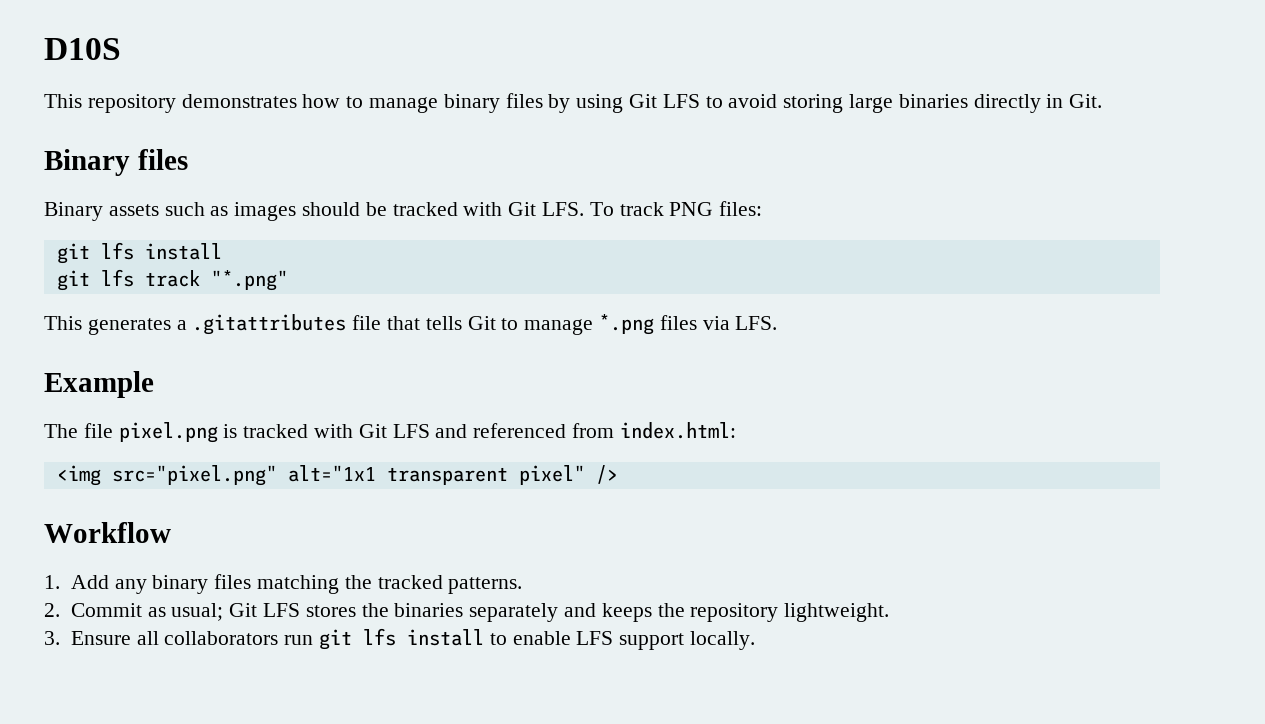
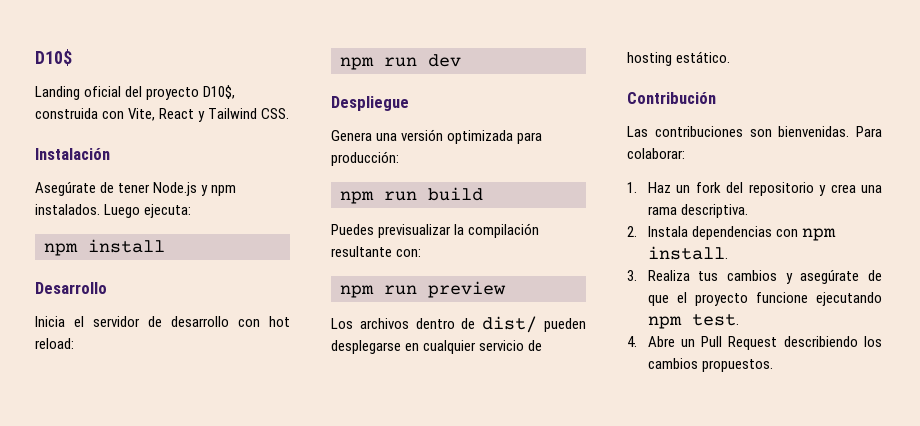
[44,38,121,60] [44,93,1103,113] [44,149,188,176] [44,201,763,221] [56,242,222,264] [56,269,288,291] [44,314,778,335] [44,371,154,398] [44,422,736,443] [56,465,618,486] [44,522,171,543] [44,574,523,594] [44,603,890,622] [44,628,755,650] D10S // This repository demonstrates how to manage binary files by using Git LFS to avoid storing large binaries directly in Git. // Binary files // Binary assets such as images should be tracked with Git LFS. To track PNG files: // git lfs install // git lfs track "*.png" // This generates a .gitattributes file that tells Git to manage *.png files via LFS. // Example // The file pixel.png is tracked with Git LFS and referenced from index.html: // <img src="pixel.png" alt="1x1 transparent pixel" /> // Workflow // 1. Add any binary files matching the tracked patterns. // 2. Commit as usual; Git LFS stores the binaries separately and keeps the repository lightweight. // 3. Ensure all collaborators run git lfs install to enable LFS support locally. -> [35,49,72,66] [35,85,236,100] [35,108,290,122] [35,148,110,160] [35,182,237,196] [35,204,192,218] [44,239,165,256] [35,282,107,294] [35,316,290,327] [35,338,74,349] [340,54,461,70] [331,96,409,111] [331,129,543,144] [331,151,399,166] [340,187,483,204] [331,223,540,238] [331,246,422,257] [340,281,506,298] [331,316,586,333] [331,340,543,354] [627,51,731,66] [627,92,716,104] [627,126,882,137] [627,148,685,159] [627,182,882,196] [647,204,748,218] [627,226,836,241] [647,246,728,260] [627,270,882,284] [647,292,882,306] [647,314,739,329] [627,336,882,350] [647,358,773,372] D10$ // Landing oficial del proyecto D10$, construida con Vite, React y Tailwind CSS. // Instalación // Asegúrate de tener Node.js y npm instalados. Luego ejecuta: // npm install // Desarrollo // Inicia el servidor de desarrollo con hot reload: // npm run dev // Despliegue // Genera una versión optimizada para producción: // npm run build // Puedes previsualizar la compilación resultante con: // npm run preview // Los archivos dentro de dist/ pueden desplegarse en cualquier servicio de hosting estático. // Contribución // Las contribuciones son bienvenidas. Para colaborar: // 1. Haz un fork del repositorio y crea una rama descriptiva. // 2. Instala dependencias con npm install. // 3. Realiza tus cambios y asegúrate de que el proyecto funcione ejecutando npm test. // 4. Abre un Pull Request describiendo los cambios propuestos.

